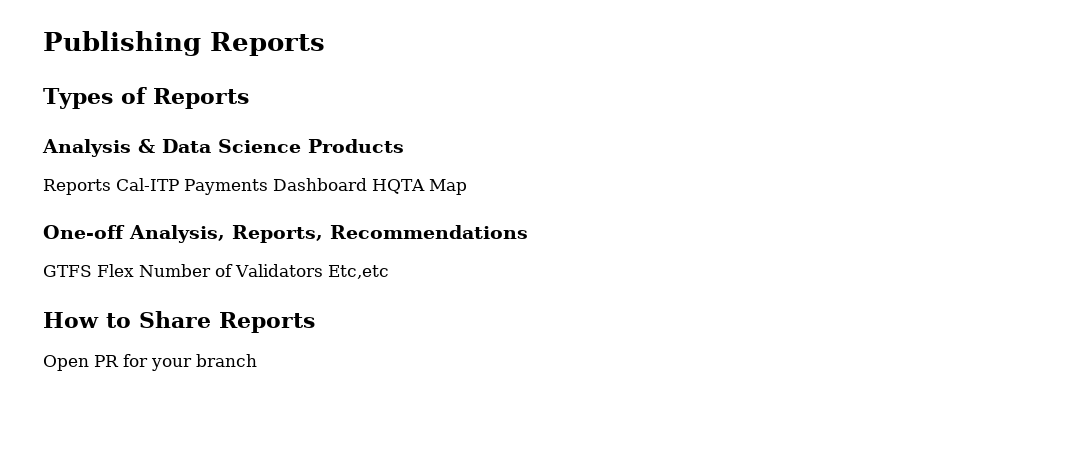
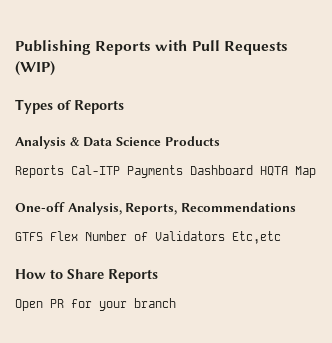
(325, 44) none -> [155,40,288,55] [15,61,55,76] with Pull Requests (WIP)

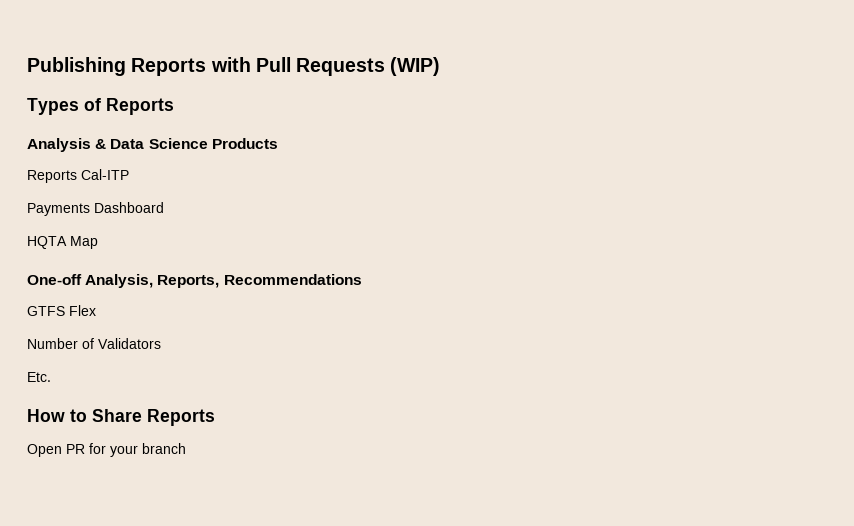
(120, 170) none -> (129, 174) //
(253, 170) none -> (164, 207) //
(78, 236) none -> (96, 310) //
[232,231,281,244] Etc,etc -> [27,372,51,382] // Etc.

